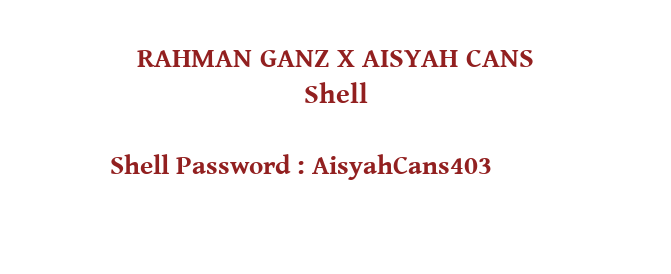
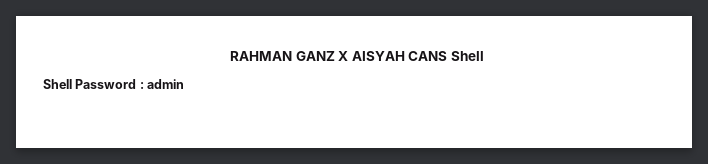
[312,154,493,180] AisyahCans403 -> [147,79,185,89] admin

